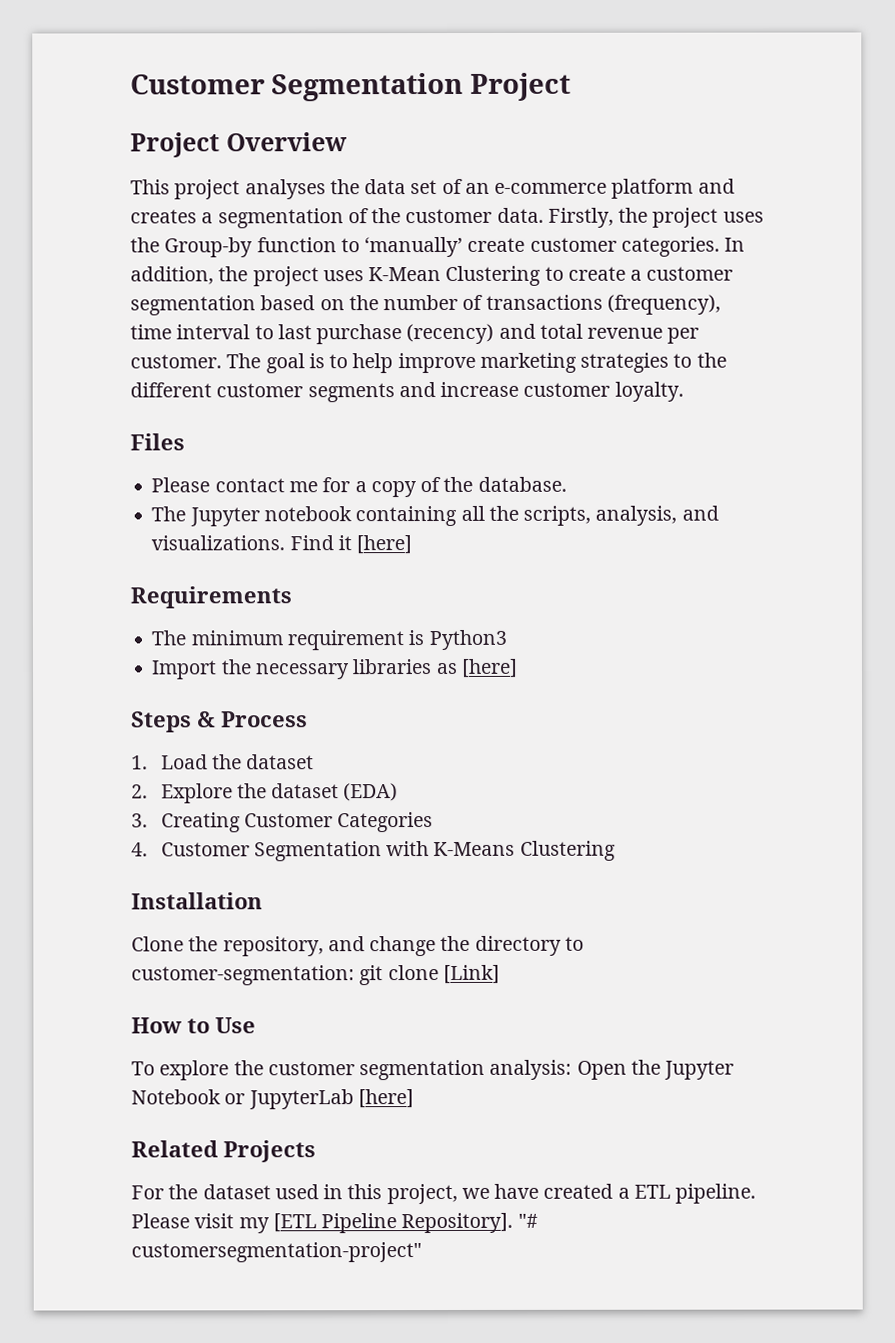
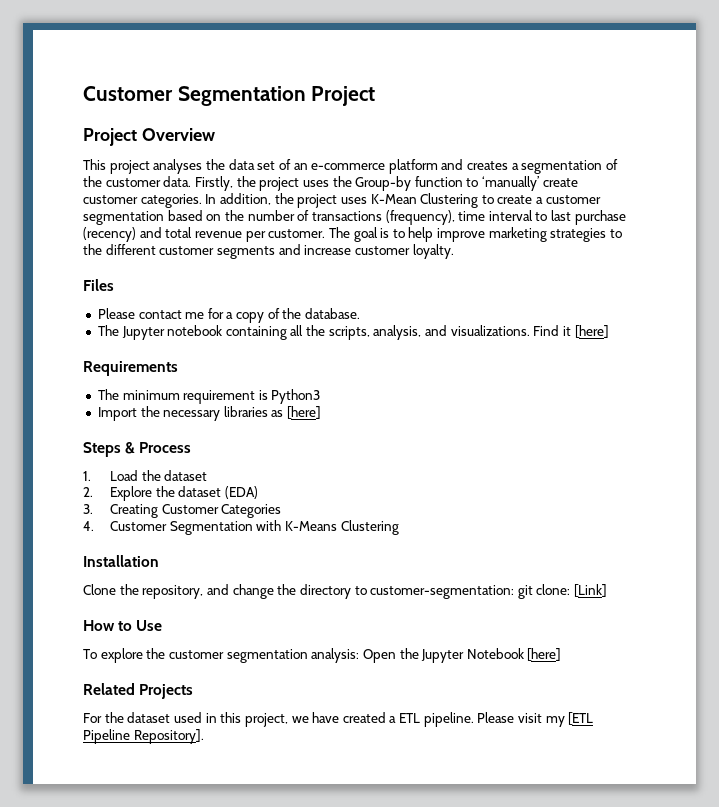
[387,965,439,981] clone -> [536,584,571,595] clone:
[224,1089,354,1110] or JupyterLab -> (524, 653) none
[517,1213,538,1228] [131,1242,422,1263] "# customersegmentation-project" -> (204, 736) none

